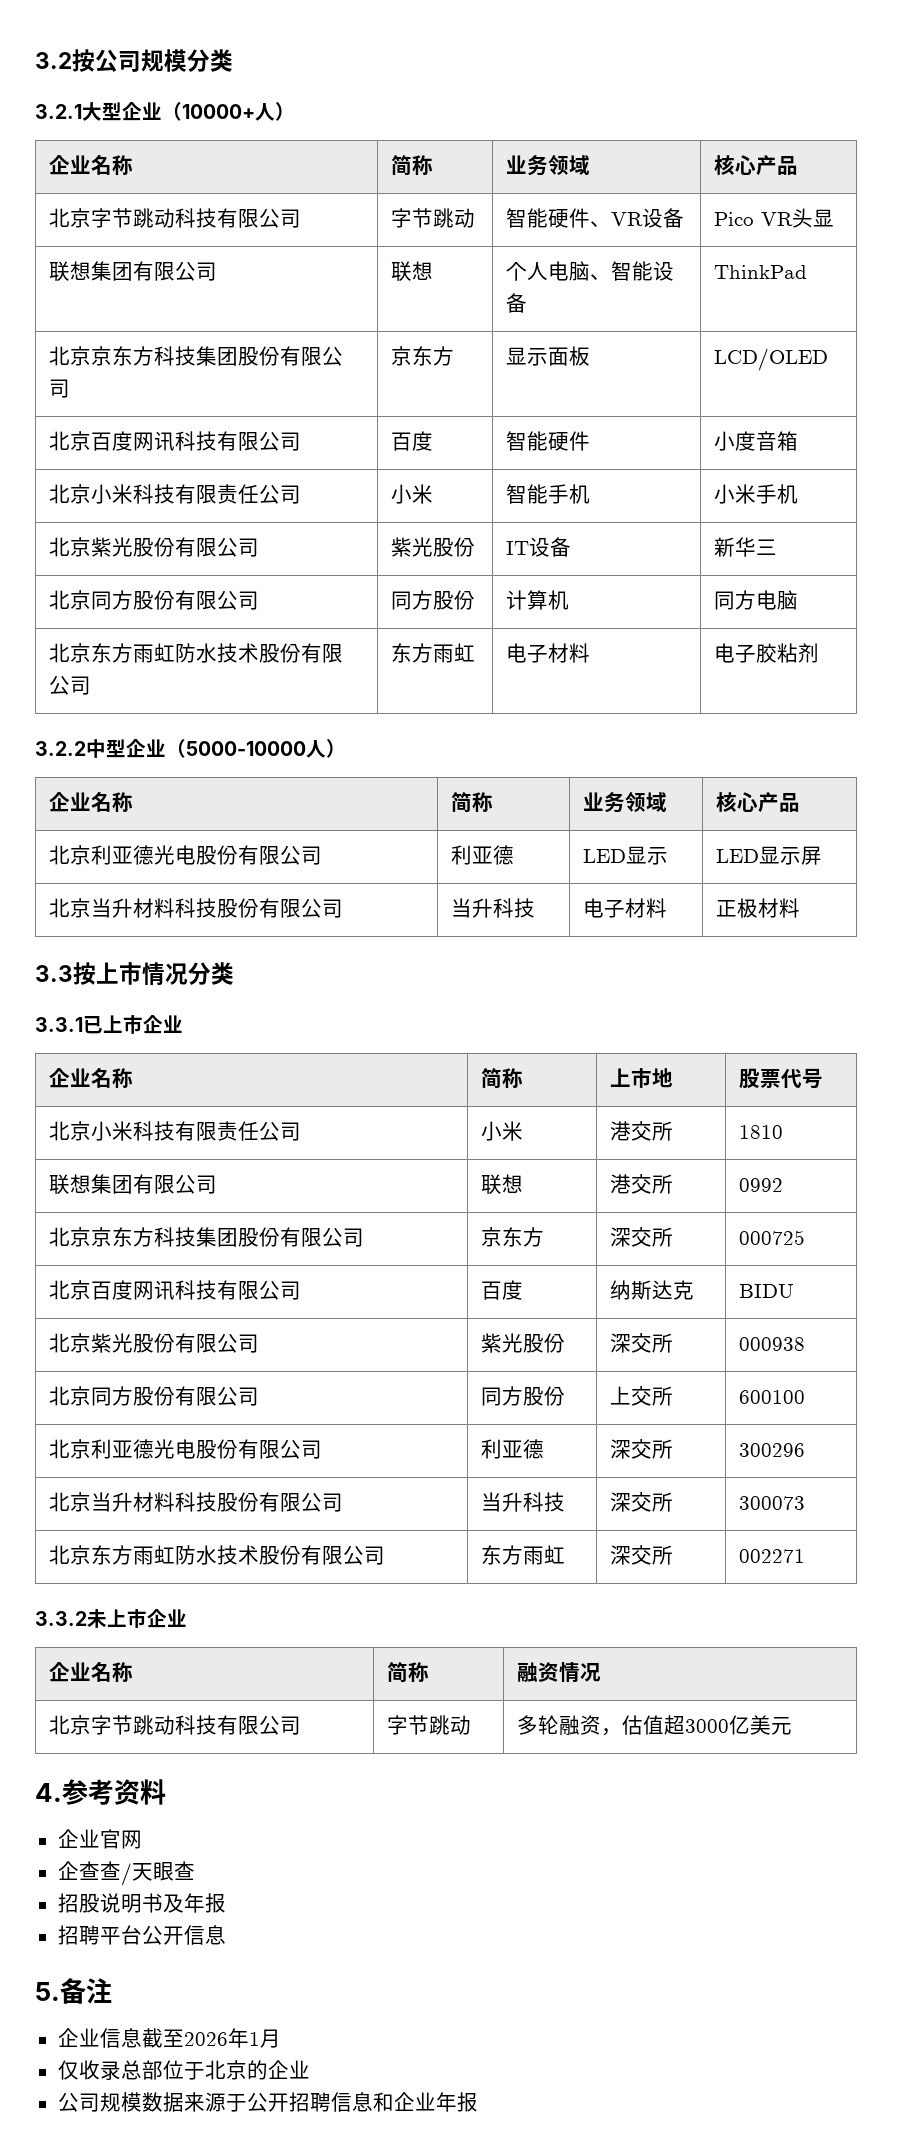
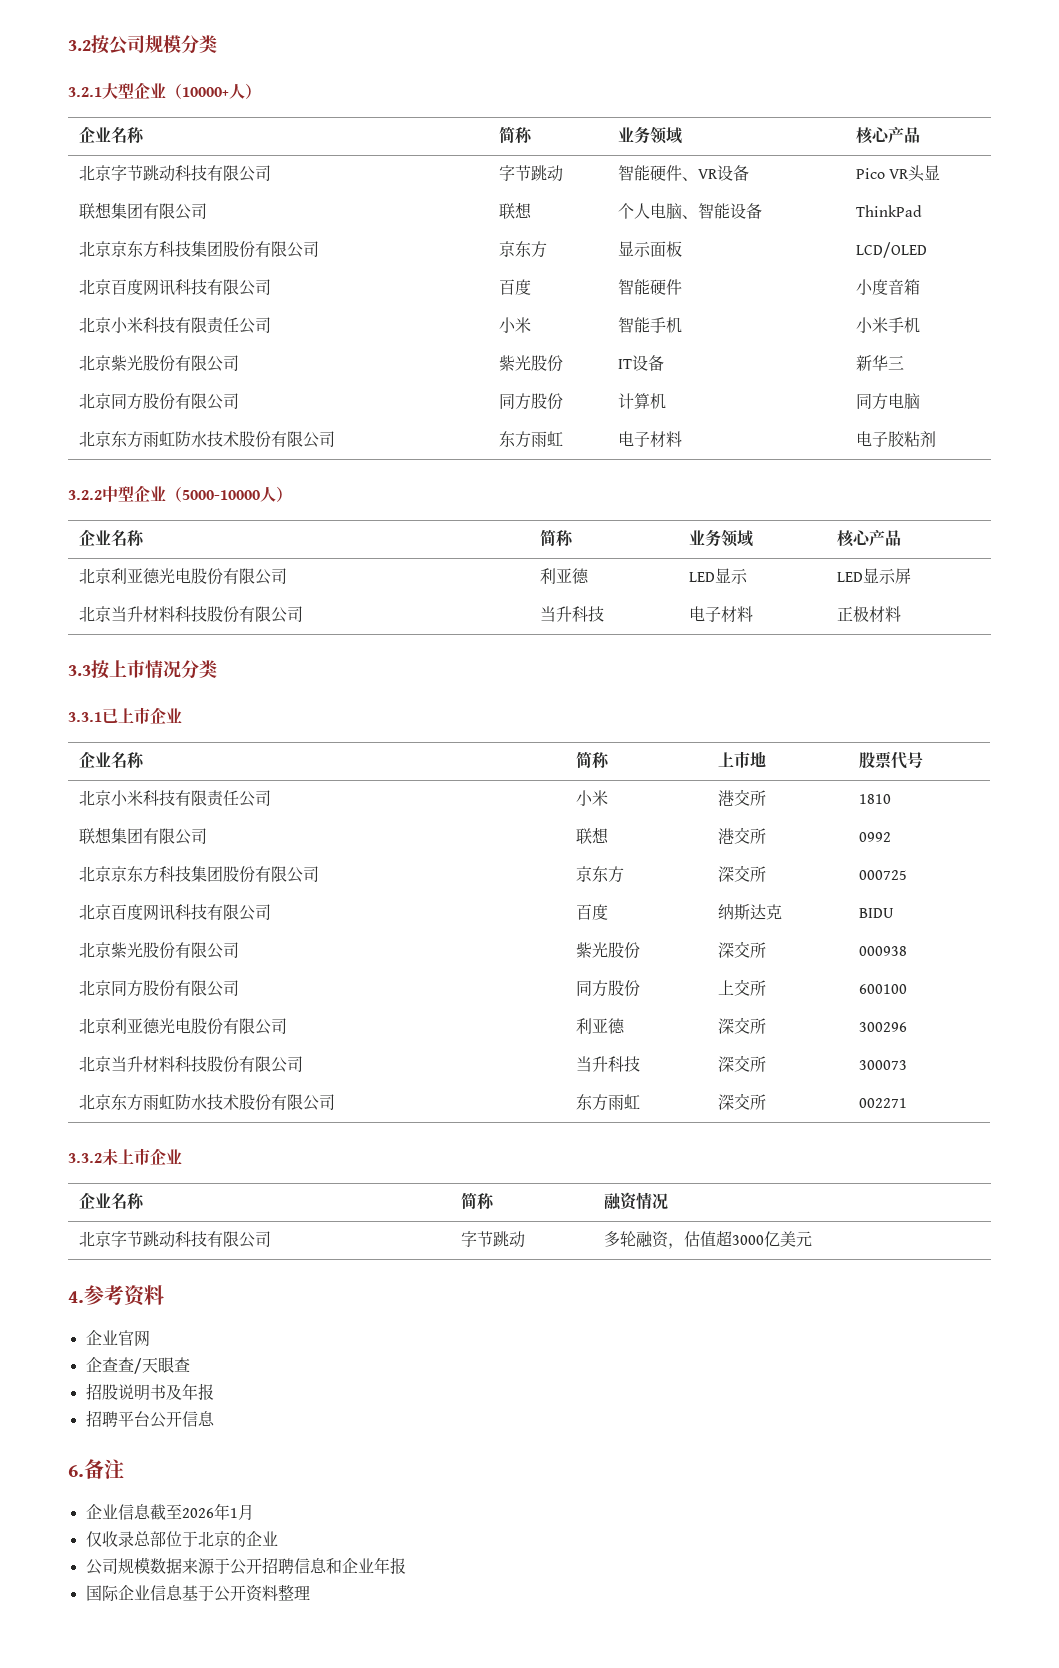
[35,1982,60,2001] 5. -> [68,1465,84,1477] 6.
(478, 2102) none -> [85,1584,310,1602] // 国际企业信息基于公开资料整理

